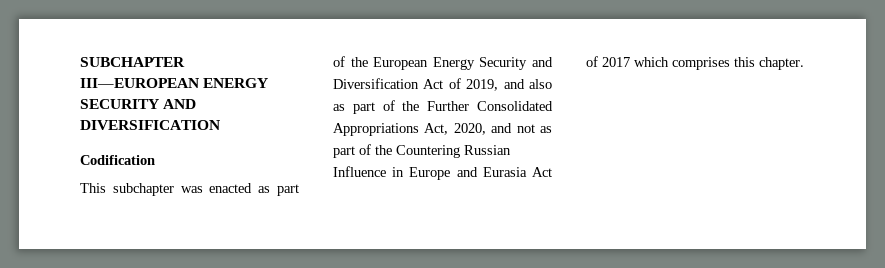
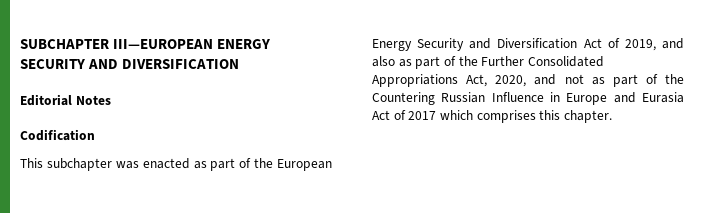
(220, 125) none -> [20,94,111,106] // Editorial Notes

